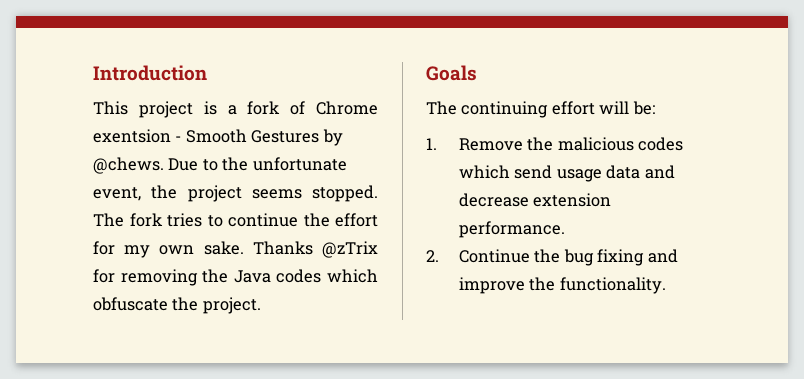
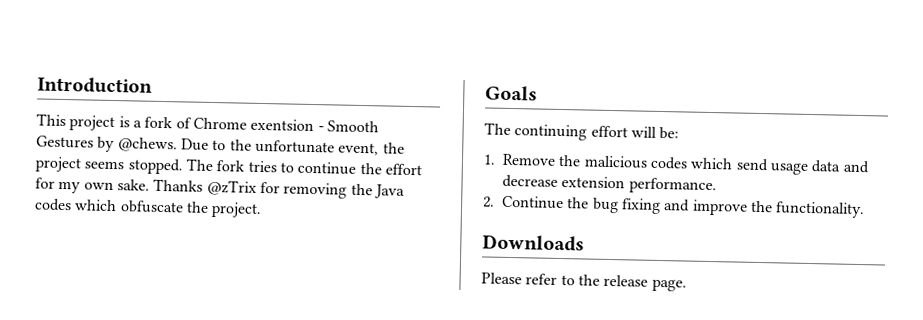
(666, 285) none -> [482,234,585,252] [481,272,687,292] // Downloads // Please refer to the release page.

